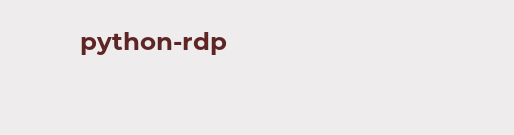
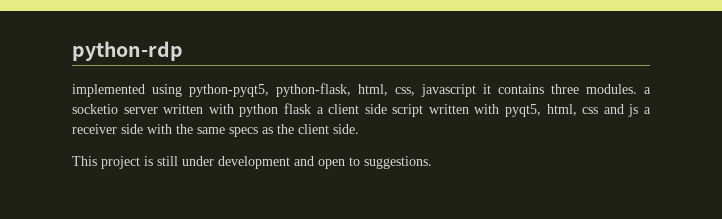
(227, 43) none -> [72,83,651,97] [72,103,651,117] [72,124,359,137] [72,156,432,169] // implemented using python-pyqt5, python-flask, html, css, javascript it contains three modules. a socketio server written with python flask a client side script written with pyqt5, html, css and js a receiver side with the same specs as the client side. // This project is still under development and open to suggestions.

